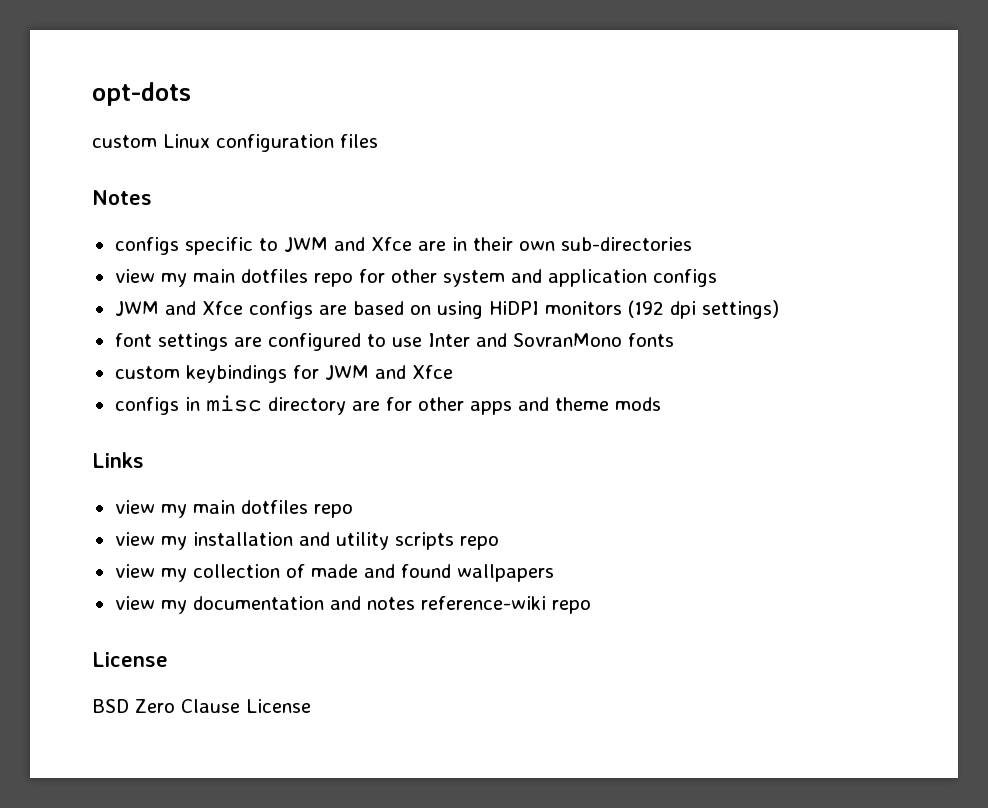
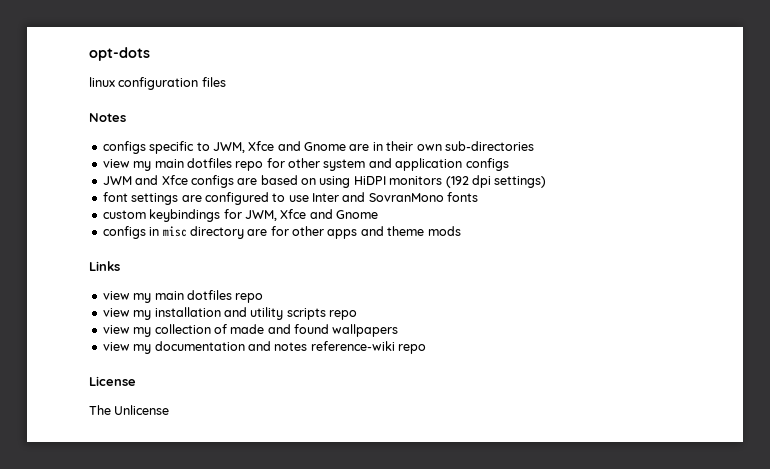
[92,134,210,148] custom Linux -> [89,77,115,87] linux
[283,237,412,252] JWM and Xfce -> [212,141,346,153] JWM, Xfce and Gnome
[324,365,453,380] JWM and Xfce -> [244,209,378,221] JWM, Xfce and Gnome
[92,699,311,713] BSD Zero Clause License -> [89,405,170,415] The Unlicense

